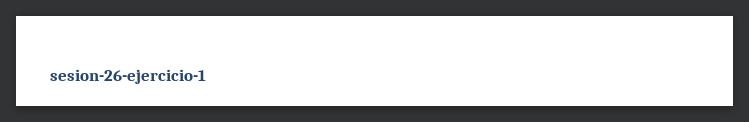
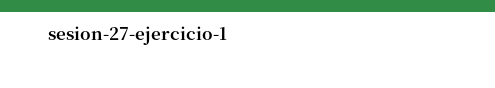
[50,69,206,84] sesion-26-ejercicio-1 -> [48,26,227,45] sesion-27-ejercicio-1

